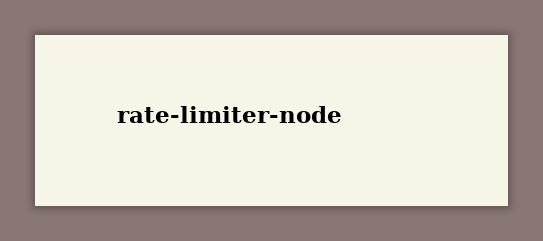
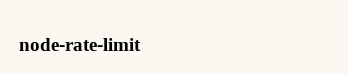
[117,106,342,123] rate-limiter-node -> [19,38,141,51] node-rate-limit

